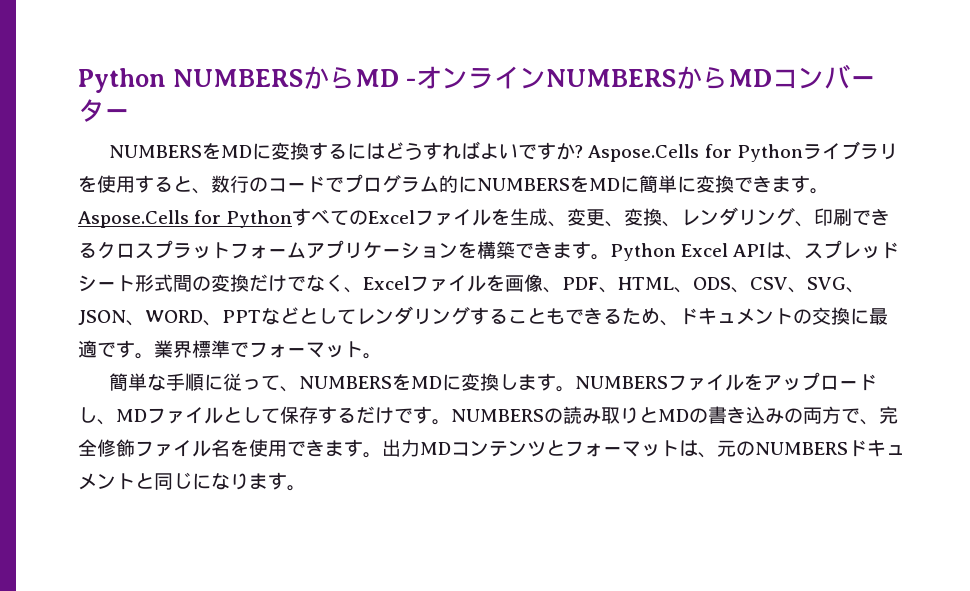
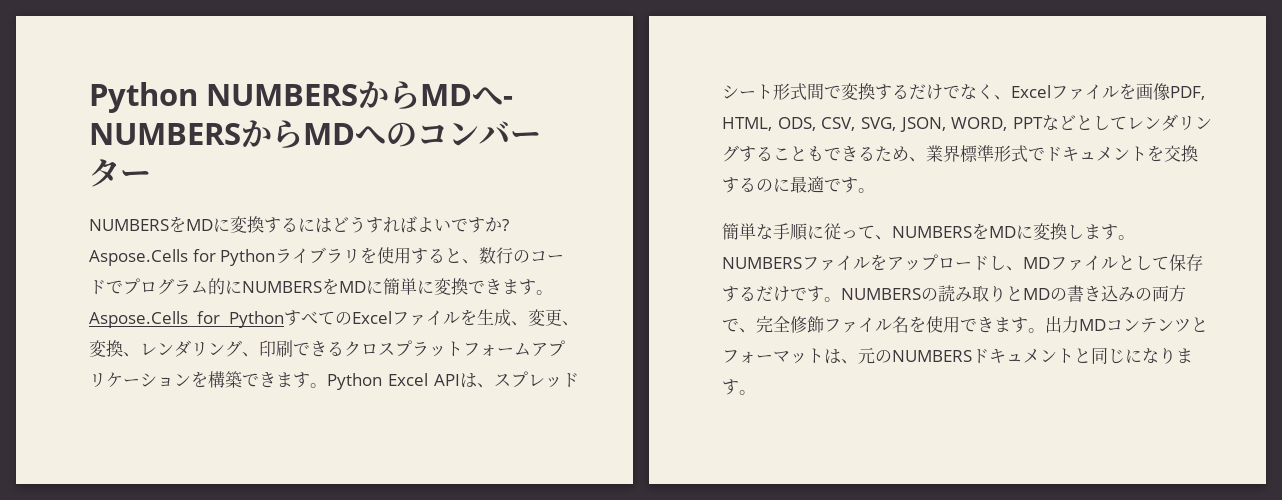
[406,66,773,89] -オンラインNUMBERSからMD -> [472,87,514,106] [89,120,417,149] へ- NUMBERSからMDへの
[192,274,249,292] の変換 -> [824,83,909,100] で変換する
[543,277,865,293] [78,310,222,326] 、PDF、HTML、ODS、CSV、SVG、JSON、WORD、 -> [1170,86,1205,100] [722,117,1008,132] PDF, HTML, ODS, CSV, SVG, JSON, WORD,
[679,307,888,325] [78,340,363,359] ドキュメントの交換に最適です。業界標準でフォーマット -> [926,145,1198,163] [722,176,858,193] 業界標準形式でドキュメントを交換するのに最適です

